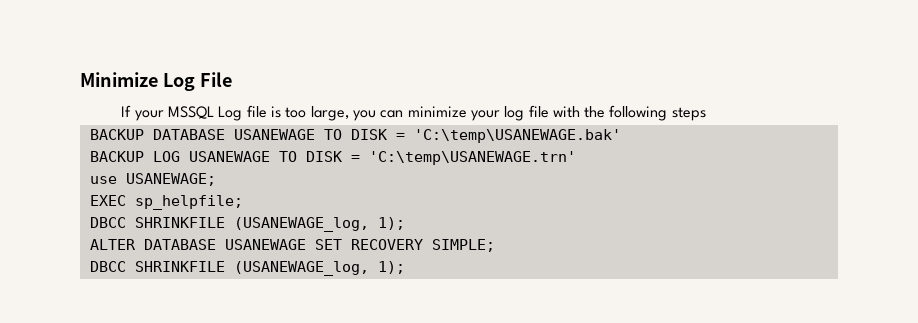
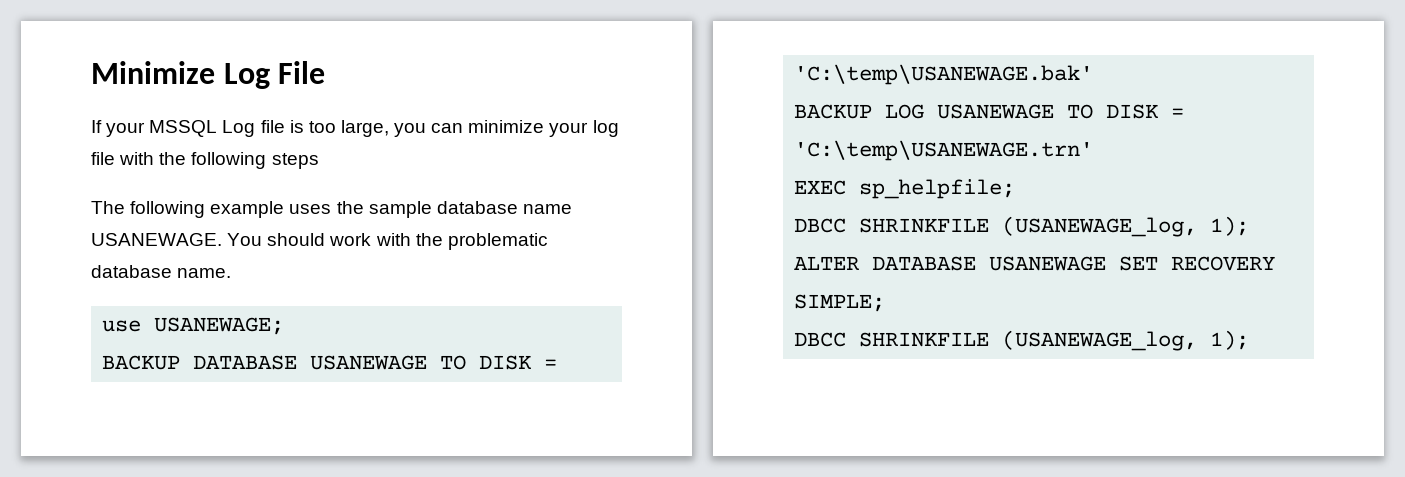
(706, 114) none -> [91,201,572,218] [91,233,548,250] [91,265,232,278] [102,317,285,335] // The following example uses the sample database name USANEWAGE. You should work with the problematic database name. // use USANEWAGE;
[89,173,216,186] // use USANEWAGE; -> (1094, 150) none

